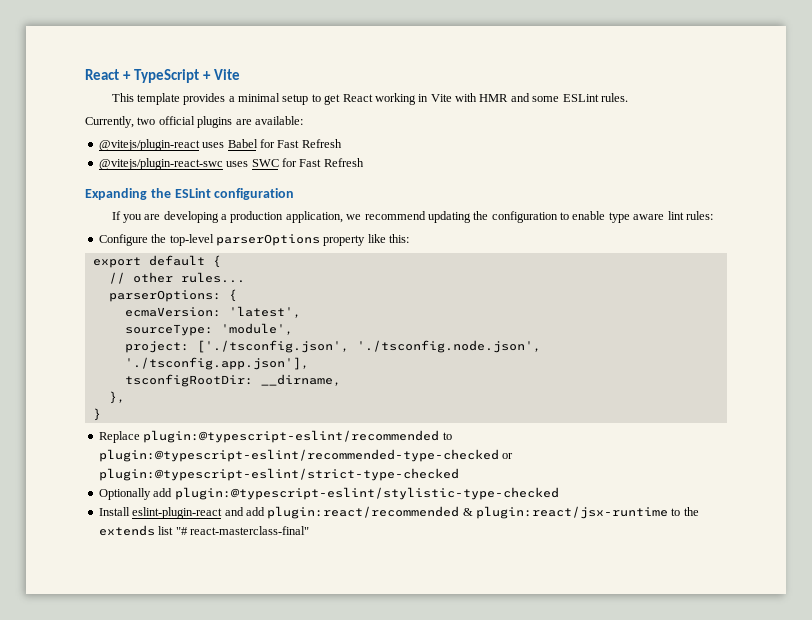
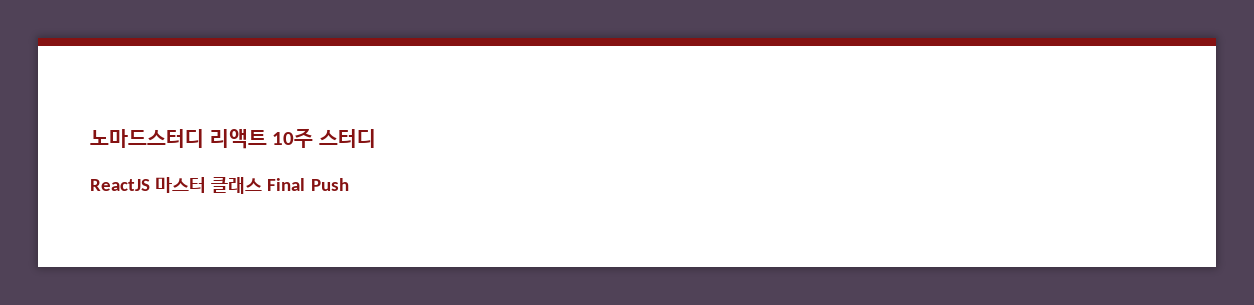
[85,69,240,83] [111,93,628,105] [85,116,303,128] [98,139,342,151] [98,158,364,170] [85,188,295,200] [111,211,713,223] [98,234,409,246] [92,255,221,268] [108,272,245,284] [108,289,237,302] [124,306,301,318] [124,323,293,336] [124,340,541,353] [124,357,309,370] [124,374,341,387] [108,391,125,404] [92,408,101,421] [98,430,452,443] [98,449,514,462] [98,468,459,481] [98,487,559,500] [98,506,699,519] [98,525,309,536] React + TypeScript + Vite // This template provides a minimal setup to get React working in Vite with HMR and some ESLint rules. // Currently, two official plugins are available: // @vitejs/plugin-react uses Babel for Fast Refresh // @vitejs/plugin-react-swc uses SWC for Fast Refresh // Expanding the ESLint configuration // If you are developing a production application, we recommend updating the configuration to enable type aware lint rules: // Configure the top-level parserOptions property like this: // export default { // // other rules... // parserOptions: { // ecmaVersion: 'latest', // sourceType: 'module', // project: ['./tsconfig.json', './tsconfig.node.json', './tsconfig.app.json'], // tsconfigRootDir: __dirname, // }, // } // Replace plugin:@typescript-eslint/recommended to plugin:@typescript-eslint/recommended-type-checked or plugin:@typescript-eslint/strict-type-checked // Optionally add plugin:@typescript-eslint/stylistic-type-checked // Install eslint-plugin-react and add plugin:react/recommended & plugin:react/jsx-runtime to the extends list "# react-masterclass-final" -> [90,128,377,149] [90,177,349,194] 노마드스터디 리액트 10주 스터디 // ReactJS 마스터 클래스 Final Push

